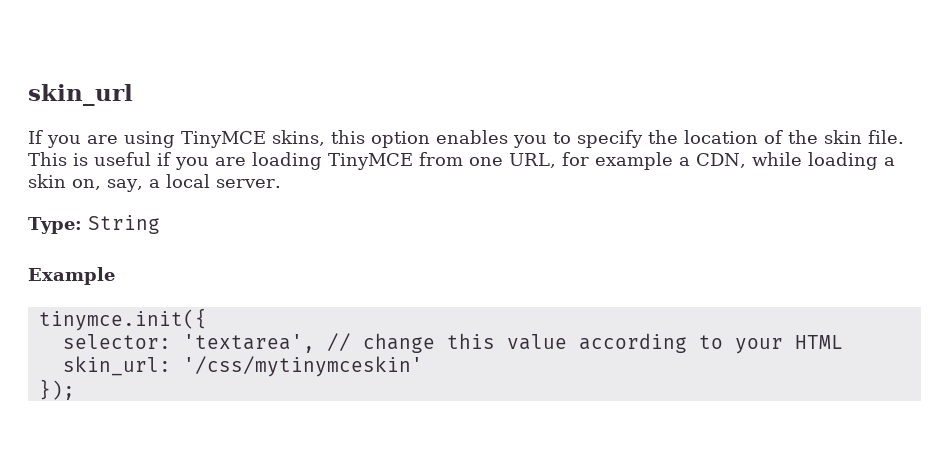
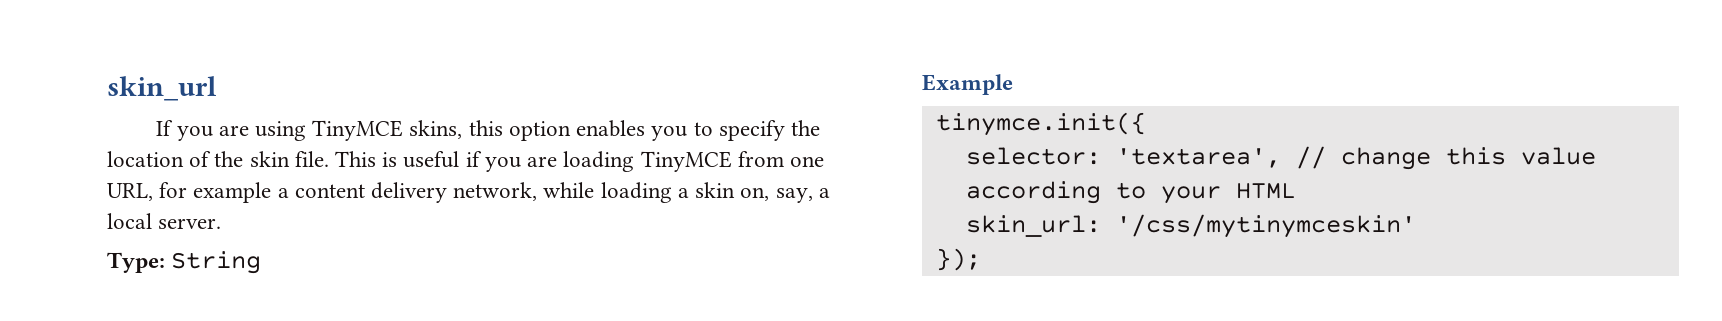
[696,153,746,168] CDN, -> [294,182,538,203] content delivery network,

